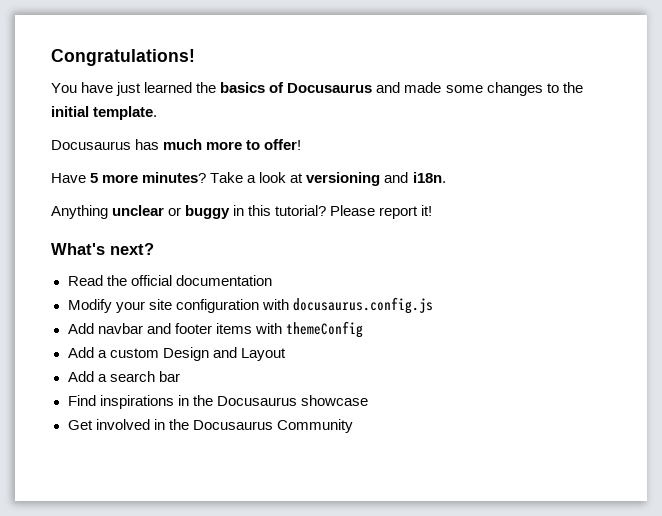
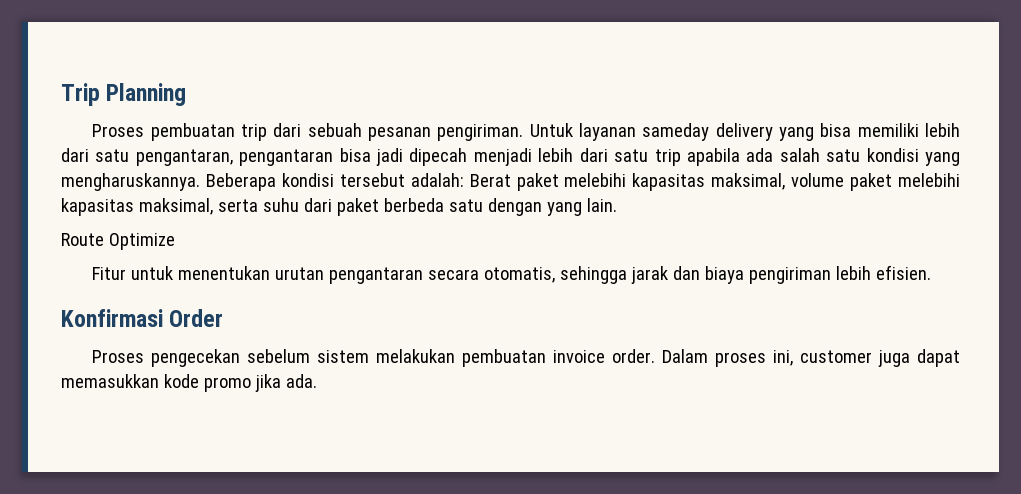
[51,49,195,66] [51,82,583,96] [51,106,158,120] [51,139,302,150] [51,172,446,186] [51,205,433,219] [51,243,154,255] [67,275,272,286] [67,297,433,314] [67,321,363,338] [67,347,286,361] [67,371,180,382] [67,395,368,409] [67,419,353,433] Congratulations! // You have just learned the basics of Docusaurus and made some changes to the initial template. // Docusaurus has much more to offer! // Have 5 more minutes? Take a look at versioning and i18n. // Anything unclear or buggy in this tutorial? Please report it! // What's next? // Read the official documentation // Modify your site configuration with docusaurus.config.js // Add navbar and footer items with themeConfig // Add a custom Design and Layout // Add a search bar // Find inspirations in the Docusaurus showcase // Get involved in the Docusaurus Community -> [61,83,187,106] [92,123,960,141] [61,148,960,166] [61,173,960,191] [61,198,617,216] [61,233,175,250] [92,265,932,284] [61,309,224,327] [92,349,960,367] [61,374,317,392] Trip Planning // Proses pembuatan trip dari sebuah pesanan pengiriman. Untuk layanan sameday delivery yang bisa memiliki lebih dari satu pengantaran, pengantaran bisa jadi dipecah menjadi lebih dari satu trip apabila ada salah satu kondisi yang mengharuskannya. Beberapa kondisi tersebut adalah: Berat paket melebihi kapasitas maksimal, volume paket melebihi kapasitas maksimal, serta suhu dari paket berbeda satu dengan yang lain. // Route Optimize // Fitur untuk menentukan urutan pengantaran secara otomatis, sehingga jarak dan biaya pengiriman lebih efisien. // Konfirmasi Order // Proses pengecekan sebelum sistem melakukan pembuatan invoice order. Dalam proses ini, customer juga dapat memasukkan kode promo jika ada.

